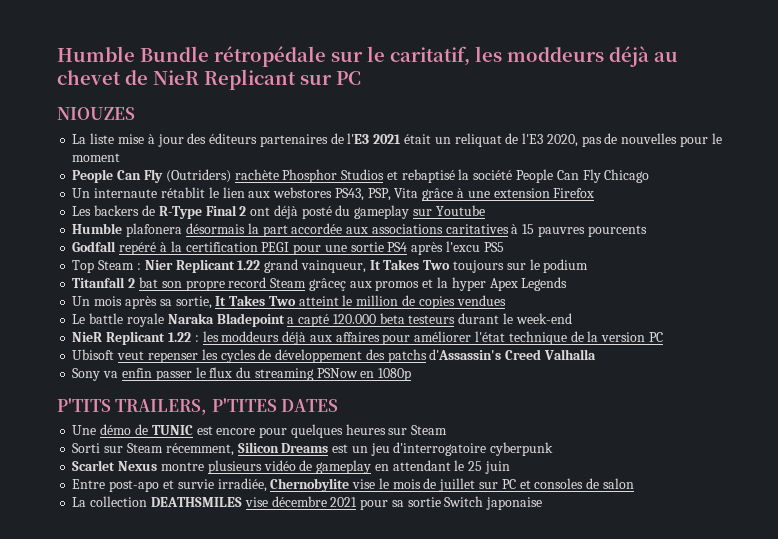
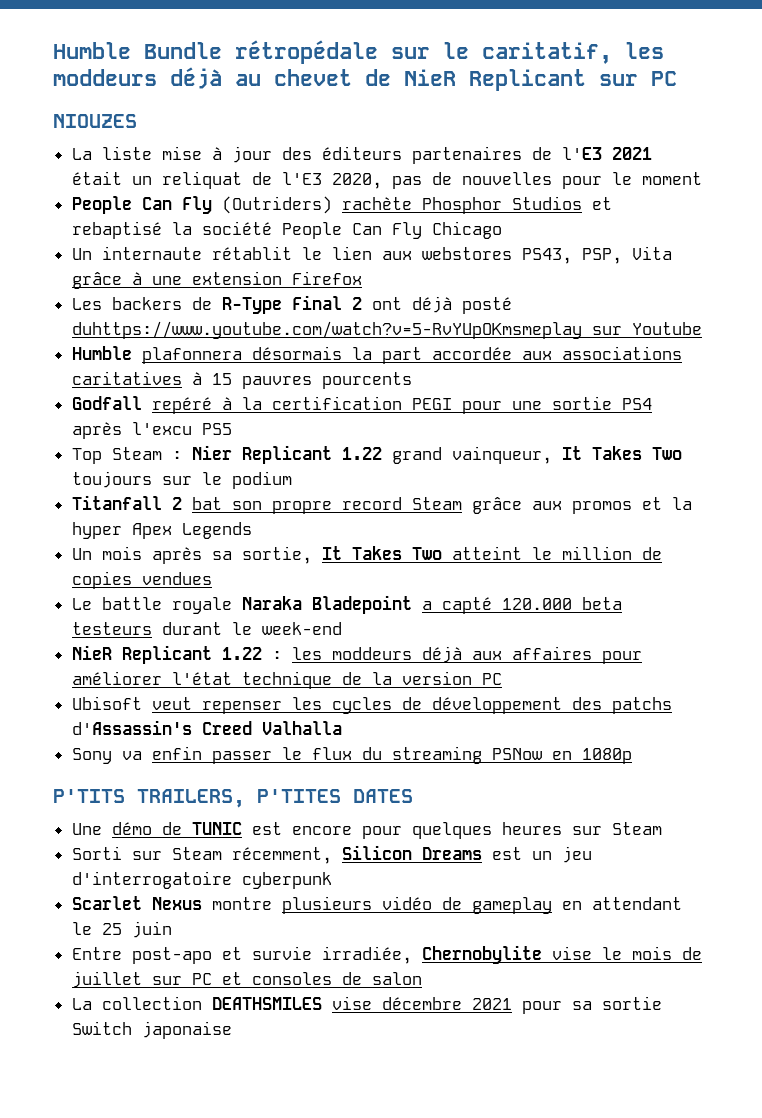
[335,205,410,219] du gameplay -> [71,321,582,339] duhttps://www.youtube.com/watch?v=5-RvYUpOKmsmeplay
[126,223,183,237] plafonera -> [141,347,242,364] plafonnera
[308,278,346,291] grâceç -> [471,497,522,514] grâce

